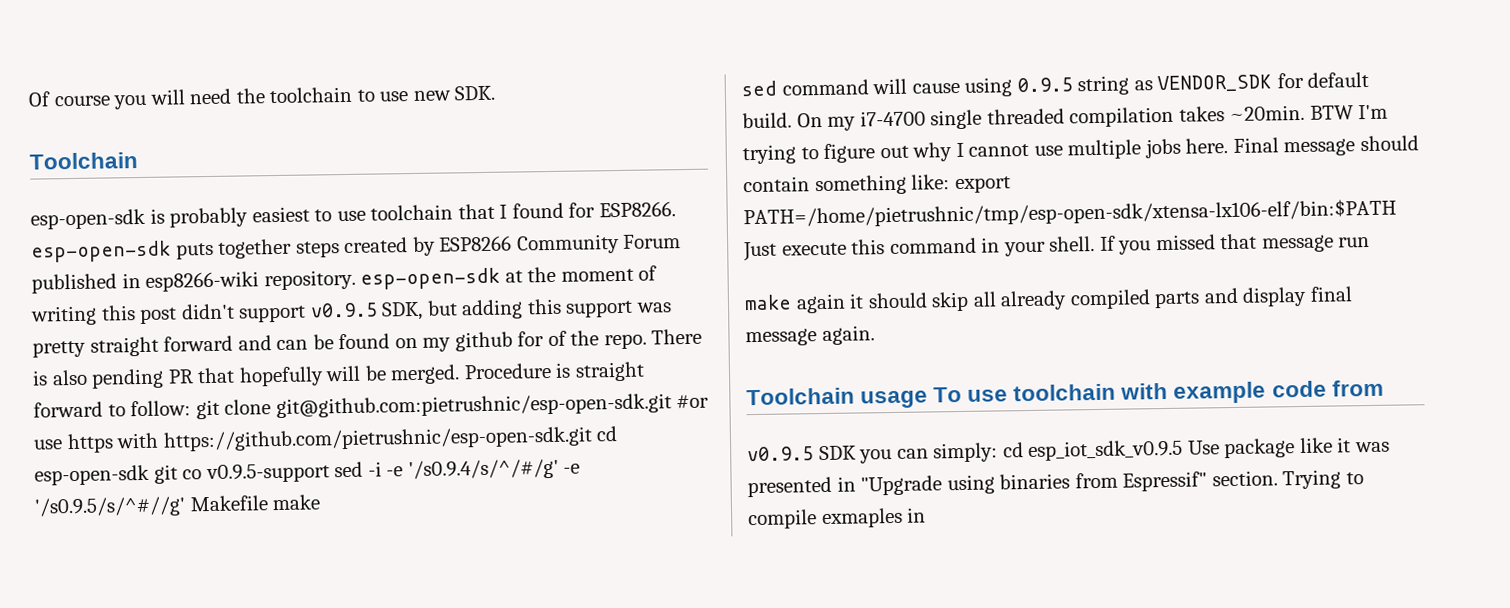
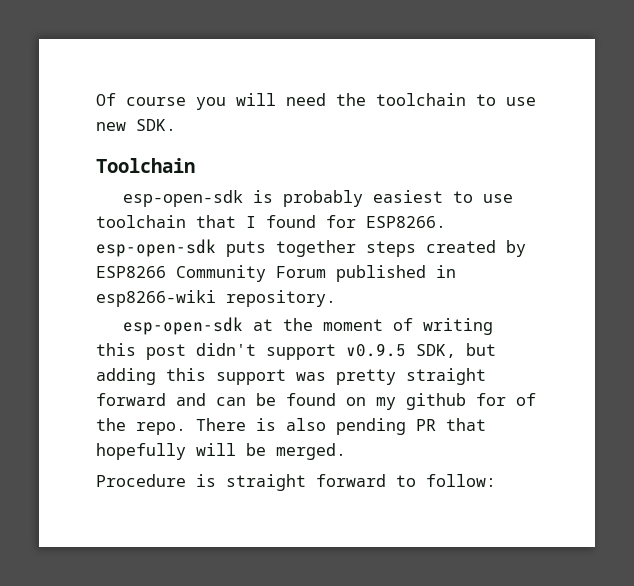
(356, 280) none -> (336, 298) //
(461, 374) none -> (346, 451) //
[195,393,710,420] [33,426,618,454] [34,458,581,486] [34,494,321,518] [741,71,1370,97] [742,104,1389,131] [742,135,1419,165] [743,174,1011,196] [743,198,1397,229] [743,233,1371,262] [744,286,1353,314] [745,325,875,347] [746,379,1384,409] [747,437,1390,464] [747,469,1364,498] [748,507,927,530] git clone git@github.com:pietrushnic/esp-open-sdk.git #or use https with https://github.com/pietrushnic/esp-open-sdk.git cd esp-open-sdk git co v0.9.5-support sed -i -e '/s0.9.4/s/^/#/g' -e '/s0.9.5/s/^#//g' Makefile make // sed command will cause using 0.9.5 string as VENDOR_SDK for default build. On my i7-4700 single threaded compilation takes ~20min. BTW I'm trying to figure out why I cannot use multiple jobs here. Final message should contain something like: export PATH=/home/pietrushnic/tmp/esp-open-sdk/xtensa-lx106-elf/bin:$PATH Just execute this command in your shell. If you missed that message run // make again it should skip all already compiled parts and display final message again. // Toolchain usage To use toolchain with example code from // v0.9.5 SDK you can simply: cd esp_iot_sdk_v0.9.5 Use package like it was presented in "Upgrade using binaries from Espressif" section. Trying to compile exmaples in -> (496, 480) none

